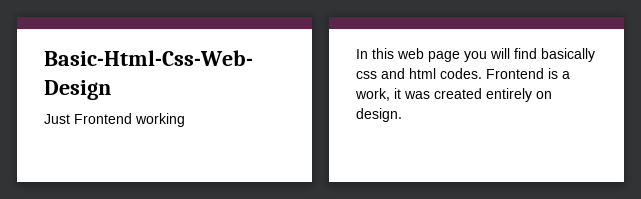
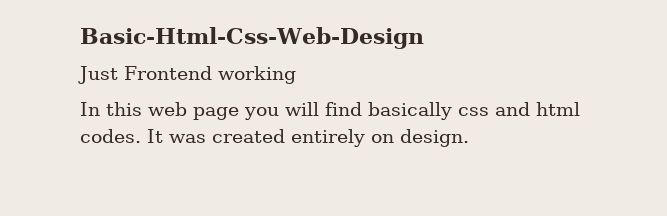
[486,68,570,79] [355,88,401,101] Frontend is a work, it -> [147,129,163,143] It

